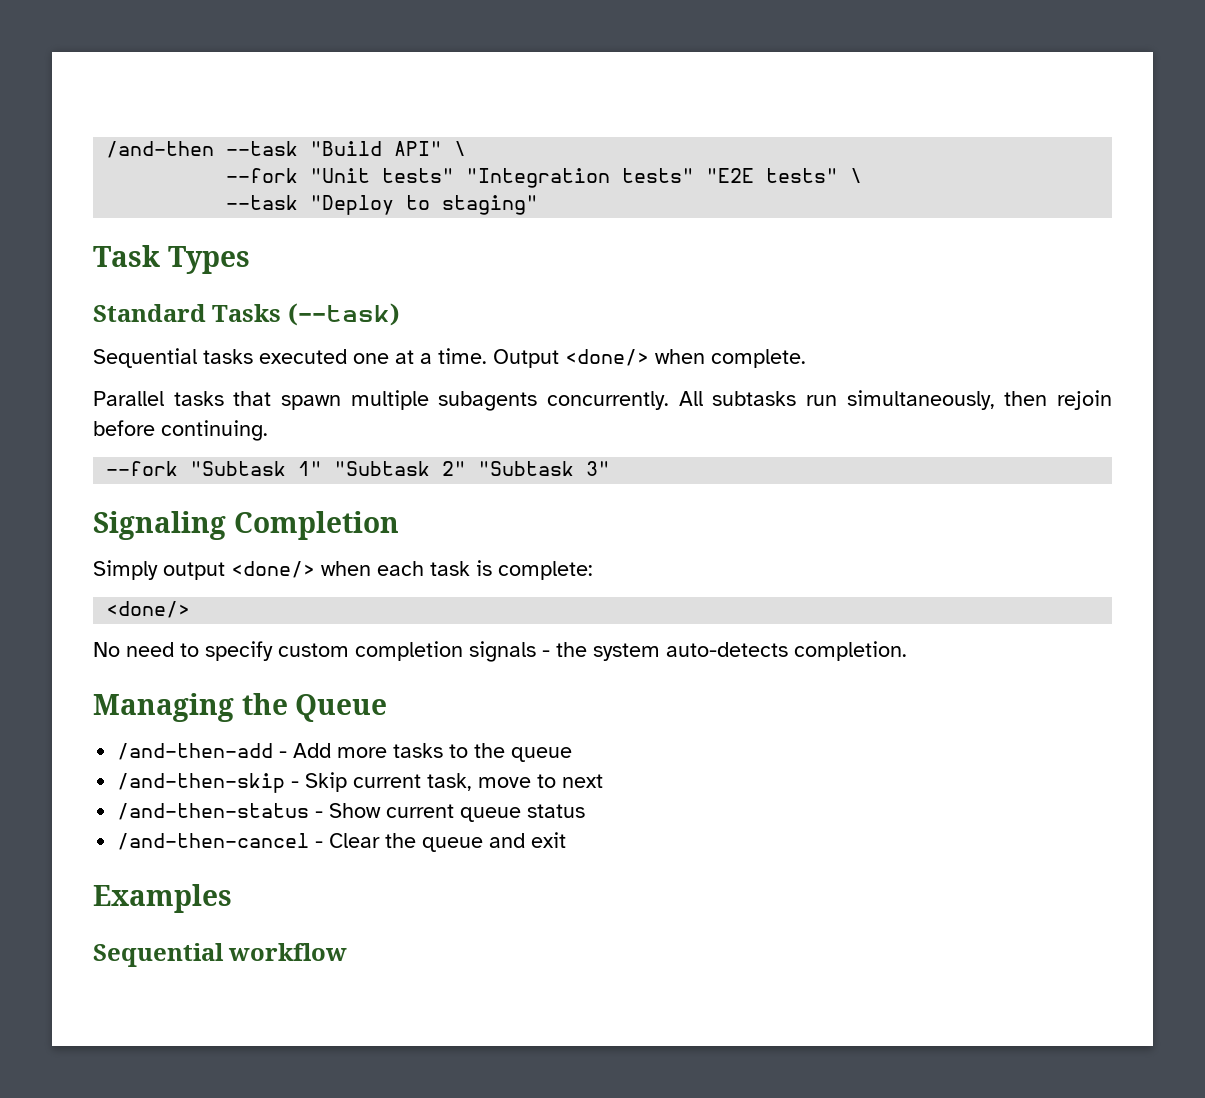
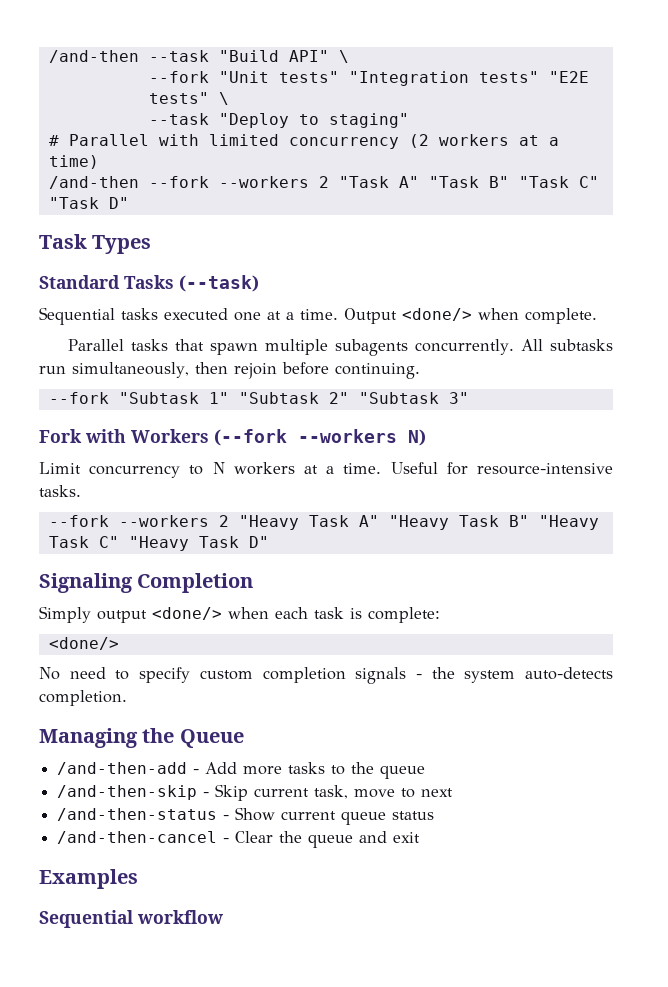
(539, 205) none -> [48,134,559,149] [48,155,99,169] [48,176,599,189] [48,197,129,209] // # Parallel with limited concurrency (2 workers at a time) // /and-then --fork --workers 2 "Task A" "Task B" "Task C" "Task D"
(611, 468) none -> [39,429,426,446] [39,462,613,478] [39,485,81,497] [48,515,599,530] [48,536,269,551] // Fork with Workers (--fork --workers N) // Limit concurrency to N workers at a time. Useful for resource-intensive tasks. // --fork --workers 2 "Heavy Task A" "Heavy Task B" "Heavy Task C" "Heavy Task D"

